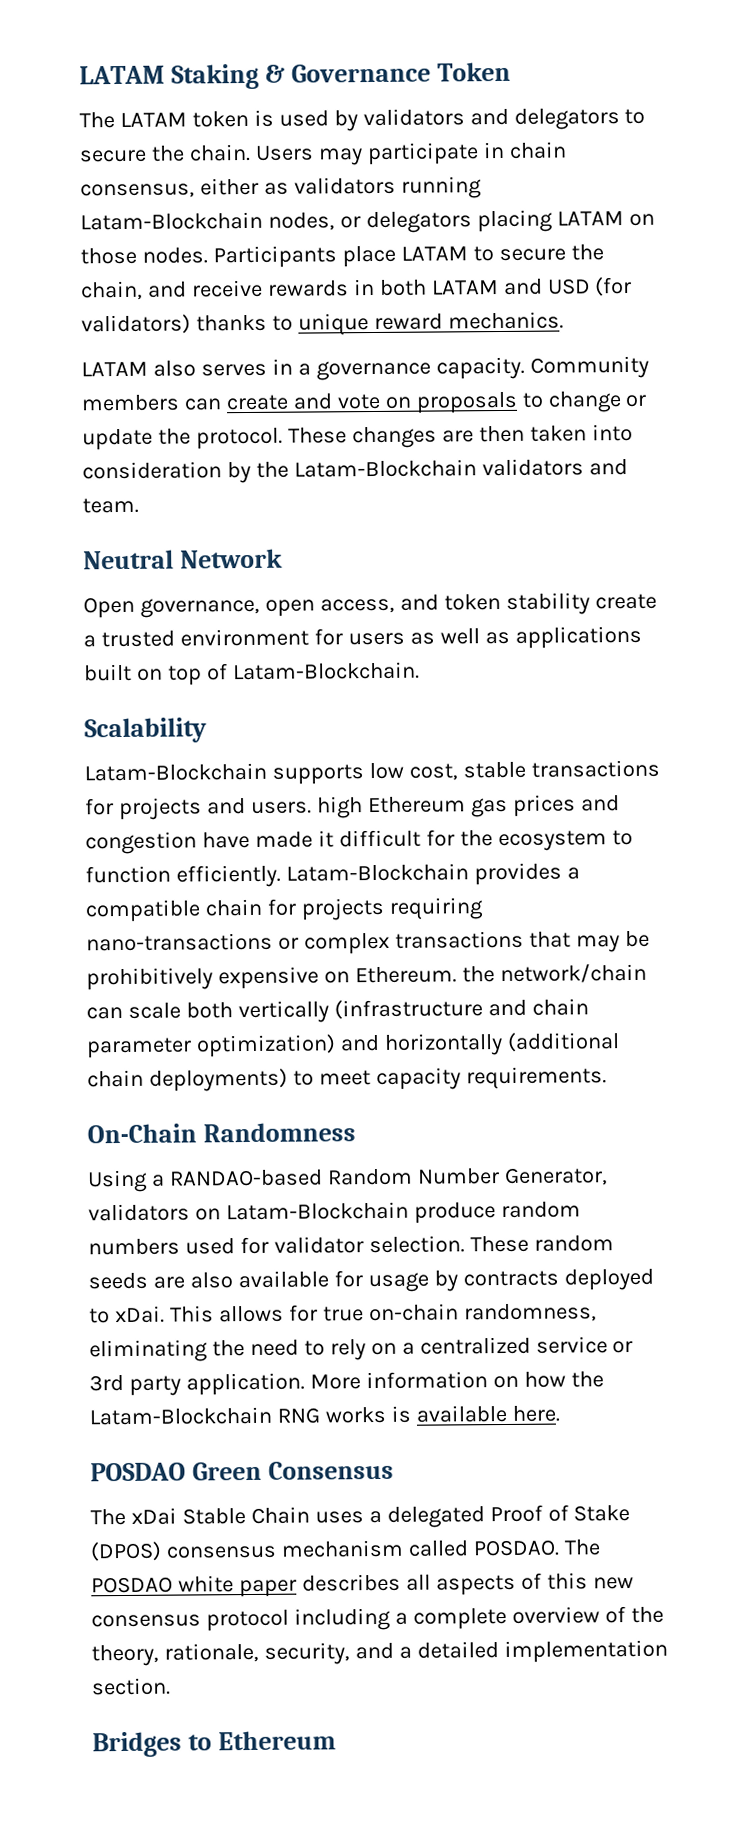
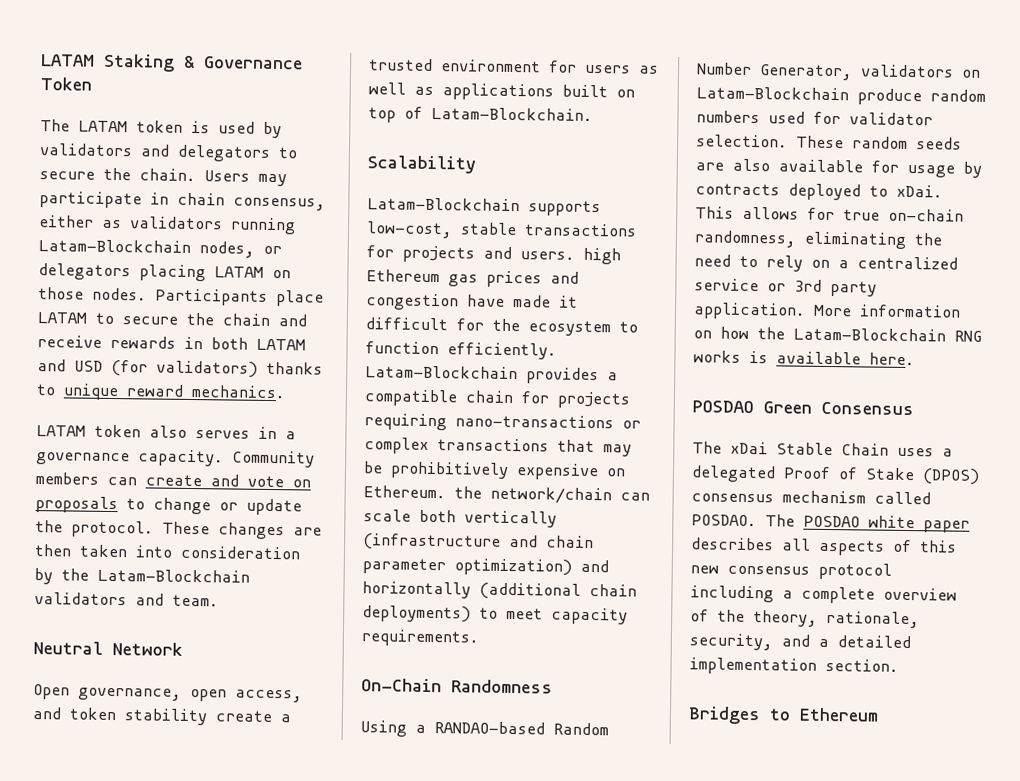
[80,280,143,301] chain, -> [222,313,270,326] chain
(148, 369) none -> [94,424,141,438] token
[368,762,458,781] low cost, -> [366,221,453,239] low-cost,

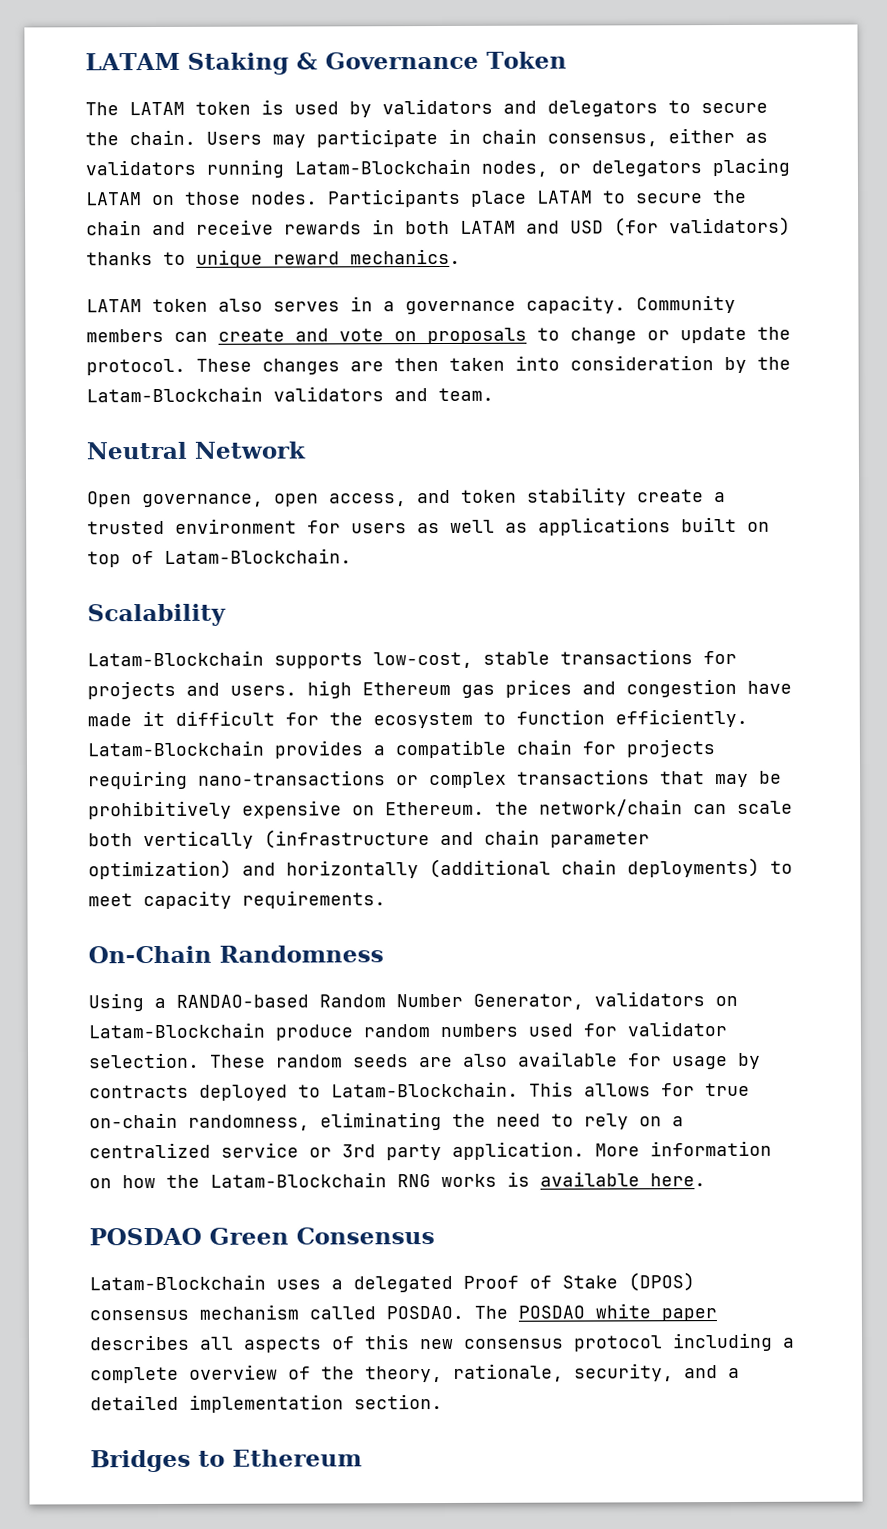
[896,184,943,198] xDai. -> [331,1081,519,1098] Latam-Blockchain.
[692,441,889,456] The xDai Stable Chain -> [89,1274,266,1291] Latam-Blockchain

